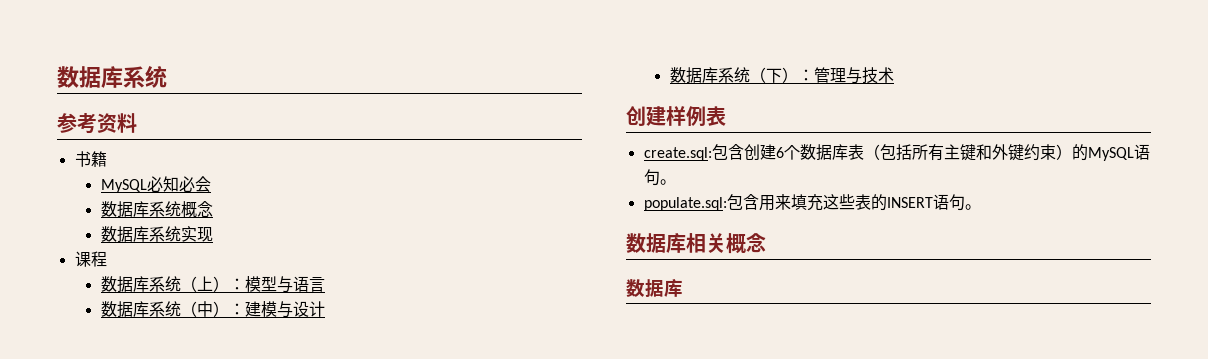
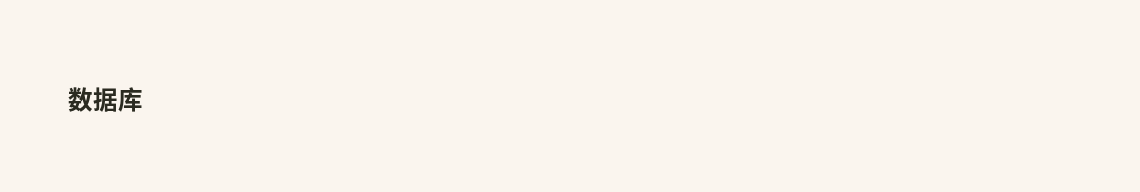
[57,65,167,88] [57,113,137,134] [74,151,107,167] [100,176,211,193] [100,201,213,218] [100,226,213,243] [74,251,107,267] [100,276,325,293] [100,301,325,318] [669,67,894,84] [626,106,726,126] [643,144,1150,161] [643,169,676,186] [643,194,981,211] [626,233,766,254] [626,279,683,297] 数据库系统 // 参考资料 // 书籍 // MySQL必知必会 // 数据库系统概念 // 数据库系统实现 // 课程 // 数据库系统（上）：模型与语言 // 数据库系统（中）：建模与设计 // 数据库系统（下）：管理与技术 // 创建样例表 // create.sql:包含创建6个数据库表（包括所有主键和外键约束）的MySQL语句。 // populate.sql:包含用来填充这些表的INSERT语句。 // 数据库相关概念 // 数据库 -> [68,87,143,112] 数据库

